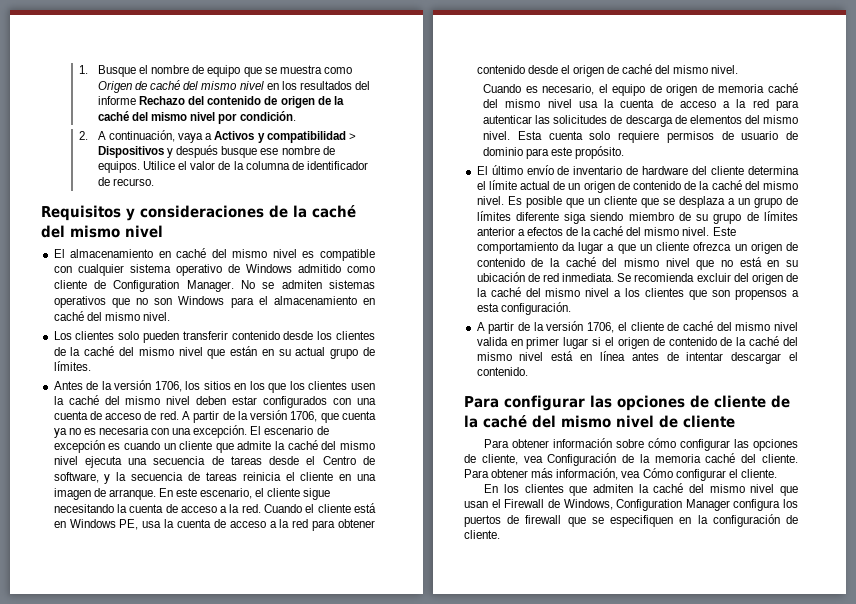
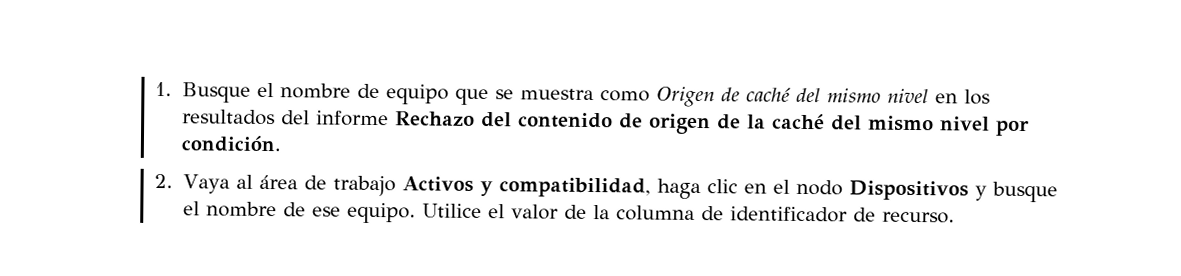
[98,130,356,143] [98,145,335,158] [98,161,141,173] A continuación, vaya a Activos y compatibilidad > Dispositivos y después busque ese nombre de equipos. -> [182,174,1058,203] [182,201,416,224] Vaya al área de trabajo Activos y compatibilidad, haga clic en el nodo Dispositivos y busque el nombre de ese equipo.
[41,205,356,221] [41,225,163,238] [53,248,375,261] [53,264,376,276] [53,280,375,292] [53,296,375,308] [53,311,170,321] [53,331,375,343] [53,346,376,359] [53,361,91,371] [53,380,376,393] [53,395,377,408] [53,410,377,423] [53,425,329,438] [53,440,375,453] [53,456,376,468] [53,472,376,484] [53,488,331,500] [53,503,377,513] [53,519,376,531] [476,64,739,77] [483,83,798,96] [483,99,799,111] [483,115,798,127] [483,131,798,143] [483,146,625,159] [476,165,799,175] [476,180,798,193] [476,196,799,208] [476,211,798,224] [476,226,736,236] [476,242,799,254] [476,257,798,270] [476,272,798,285] [476,287,799,300] [476,302,571,315] [476,321,798,334] [476,336,798,349] [476,351,798,364] [476,367,528,376] [464,395,790,411] [464,415,735,428] [484,438,798,451] [464,453,798,466] [464,468,777,481] [484,483,798,496] [464,499,798,511] [464,514,798,527] [464,530,500,539] // Requisitos y consideraciones de la caché del mismo nivel // El almacenamiento en caché del mismo nivel es compatible con cualquier sistema operativo de Windows admitido como cliente de Configuration Manager. No se admiten sistemas operativos que no son Windows para el almacenamiento en caché del mismo nivel. // Los clientes solo pueden transferir contenido desde los clientes de la caché del mismo nivel que están en su actual grupo de límites. // Antes de la versión 1706, los sitios en los que los clientes usen la caché del mismo nivel deben estar configurados con una cuenta de acceso de red. A partir de la versión 1706, que cuenta ya no es necesaria con una excepción. El escenario de excepción es cuando un cliente que admite la caché del mismo nivel ejecuta una secuencia de tareas desde el Centro de software, y la secuencia de tareas reinicia el cliente en una imagen de arranque. En este escenario, el cliente sigue necesitando la cuenta de acceso a la red. Cuando el cliente está en Windows PE, usa la cuenta de acceso a la red para obtener contenido desde el origen de caché del mismo nivel. // Cuando es necesario, el equipo de origen de memoria caché del mismo nivel usa la cuenta de acceso a la red para autenticar las solicitudes de descarga de elementos del mismo nivel. Esta cuenta solo requiere permisos de usuario de dominio para este propósito. // El último envío de inventario de hardware del cliente determina el límite actual de un origen de contenido de la caché del mismo nivel. Es posible que un cliente que se desplaza a un grupo de límites diferente siga siendo miembro de su grupo de límites anterior a efectos de la caché del mismo nivel. Este comportamiento da lugar a que un cliente ofrezca un origen de contenido de la caché del mismo nivel que no está en su ubicación de red inmediata. Se recomienda excluir del origen de la caché del mismo nivel a los clientes que son propensos a esta configuración. // A partir de la versión 1706, el cliente de caché del mismo nivel valida en primer lugar si el origen de contenido de la caché del mismo nivel está en línea antes de intentar descargar el contenido. // Para configurar las opciones de cliente de la caché del mismo nivel de cliente // Para obtener información sobre cómo configurar las opciones de cliente, vea Configuración de la memoria caché del cliente. Para obtener más información, vea Cómo configurar el cliente. // En los clientes que admiten la caché del mismo nivel que usan el Firewall de Windows, Configuration Manager configura los puertos de firewall que se especifiquen en la configuración de cliente. -> (955, 217) none

